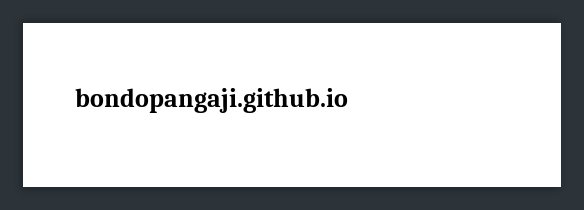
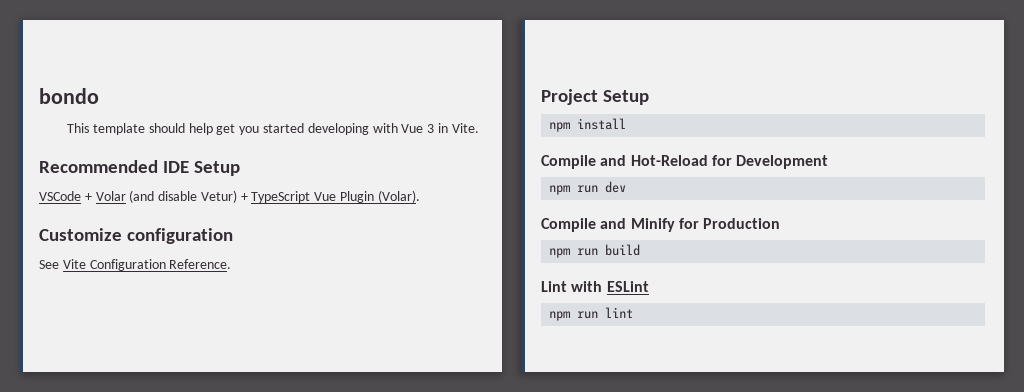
[75,88,348,113] bondopangaji.github.io -> [39,88,99,104] [67,123,479,135] [39,160,241,176] [39,190,420,203] [39,228,234,244] [39,259,232,271] [541,89,650,105] [549,118,627,132] [541,155,829,169] [549,181,627,195] [541,218,781,232] [549,244,641,258] [541,281,649,292] [549,307,634,321] bondo // This template should help get you started developing with Vue 3 in Vite. // Recommended IDE Setup // VSCode + Volar (and disable Vetur) + TypeScript Vue Plugin (Volar). // Customize configuration // See Vite Configuration Reference. // Project Setup // npm install // Compile and Hot-Reload for Development // npm run dev // Compile and Minify for Production // npm run build // Lint with ESLint // npm run lint

